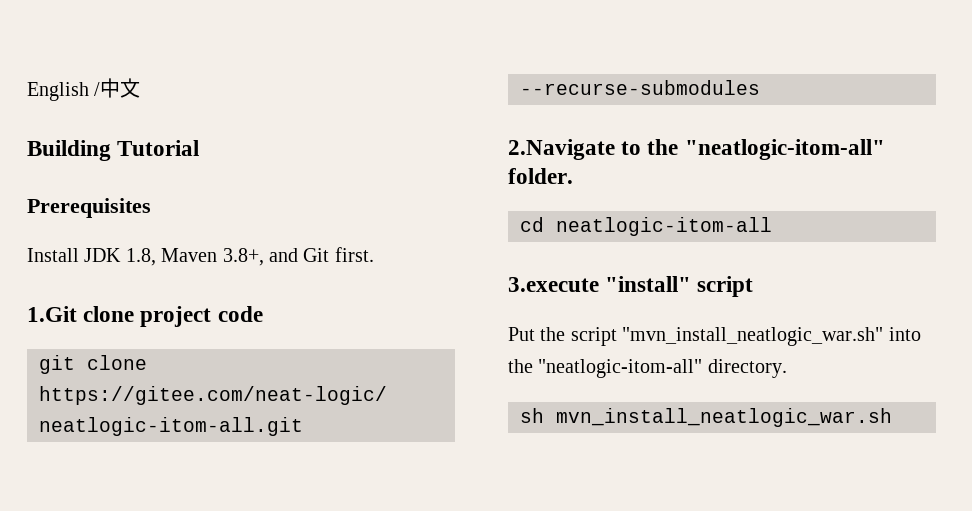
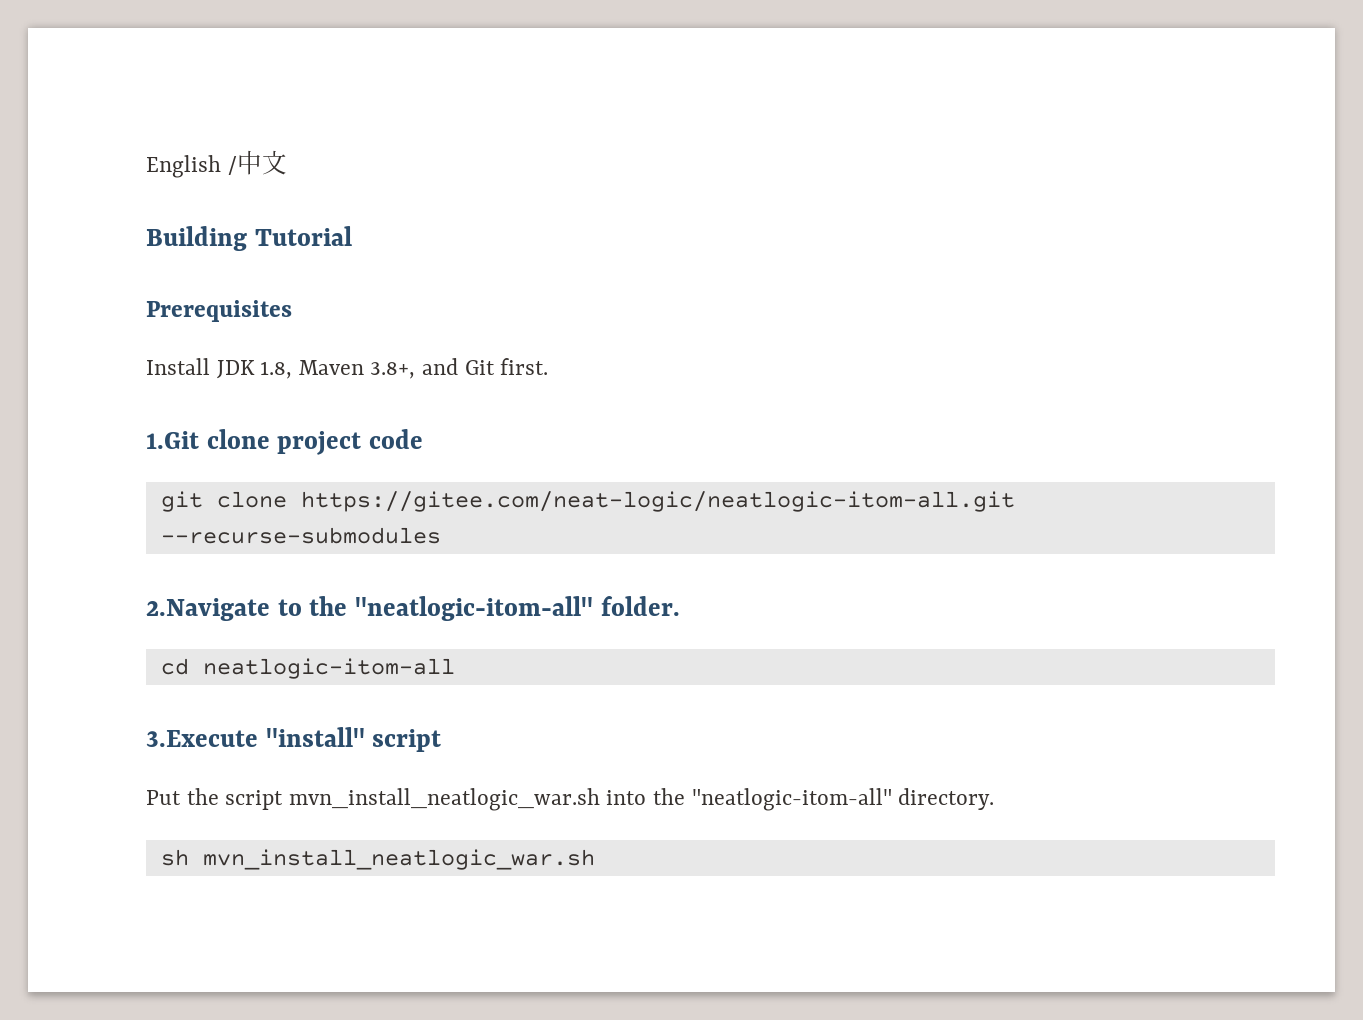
[508,277,599,292] 3.execute -> [146,730,258,747] 3.Execute
[622,327,884,346] "mvn_install_neatlogic_war.sh" -> [288,788,600,811] mvn_install_neatlogic_war.sh

